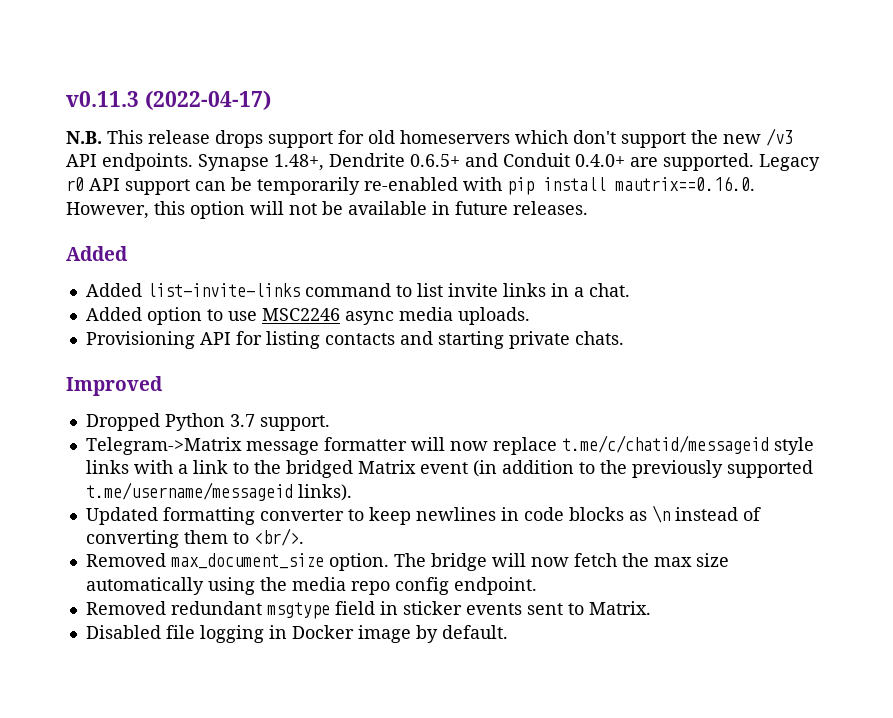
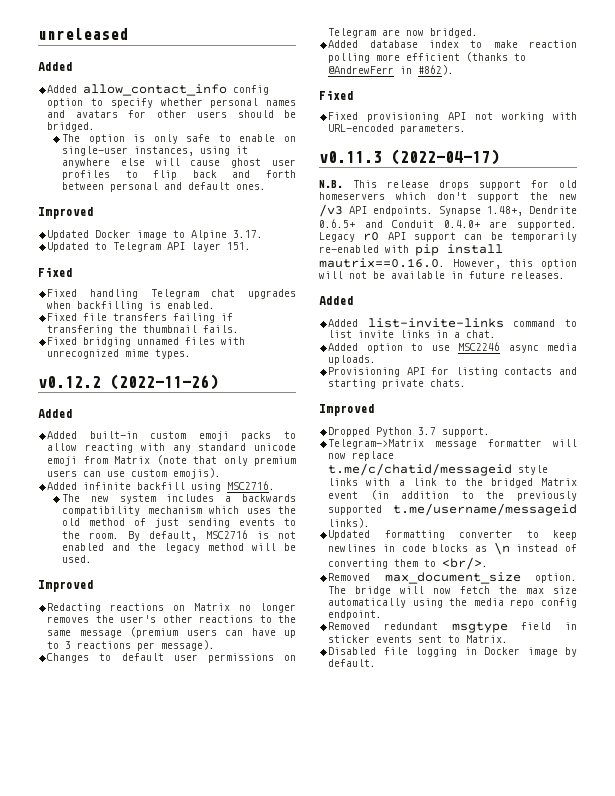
(66, 99) none -> [38,28,128,40] [38,62,73,71] [47,84,270,96] [47,98,296,108] [47,110,296,118] [47,122,96,132] [62,134,297,144] [62,146,249,156] [62,158,296,168] [62,170,296,180] [62,182,267,192] [38,207,94,219] [47,230,264,240] [47,242,252,252] [38,267,73,277] [47,289,296,299] [47,301,216,311] [47,313,234,323] [47,325,240,335] [47,337,246,347] [47,349,192,359] [38,374,218,390] [38,409,73,418] [47,431,296,441] [47,443,296,453] [47,455,296,466] [47,468,222,479] [47,481,276,492] [62,494,296,504] [62,506,296,516] [62,518,296,528] [62,530,296,541] [62,543,296,553] [62,555,93,563] [38,580,94,592] [47,603,296,613] [47,615,296,623] [47,627,296,638] [47,640,216,651] [47,653,296,663] [328,28,479,38] [328,40,577,48] [328,52,527,63] [328,65,455,75] [319,90,354,100] [328,112,577,122] [328,124,467,134] unreleased // Added // Added allow_contact_info config option to specify whether personal names and avatars for other users should be bridged. // The option is only safe to enable on single-user instances, using it anywhere else will cause ghost user profiles to flip back and forth between personal and default ones. // Improved // Updated Docker image to Alpine 3.17. // Updated to Telegram API layer 151. // Fixed // Fixed handling Telegram chat upgrades when backfilling is enabled. // Fixed file transfers failing if transfering the thumbnail fails. // Fixed bridging unnamed files with unrecognized mime types. // v0.12.2 (2022-11-26) // Added // Added built-in custom emoji packs to allow reacting with any standard unicode emoji from Matrix (note that only premium users can use custom emojis). // Added infinite backfill using MSC2716. // The new system includes a backwards compatibility mechanism which uses the old method of just sending events to the room. By default, MSC2716 is not enabled and the legacy method will be used. // Improved // Redacting reactions on Matrix no longer removes the user's other reactions to the same message (premium users can have up to 3 reactions per message). // Changes to default user permissions on Telegram are now bridged. // Added database index to make reaction polling more efficient (thanks to @AndrewFerr in #862). // Fixed // Fixed provisioning API not working with URL-encoded parameters. //

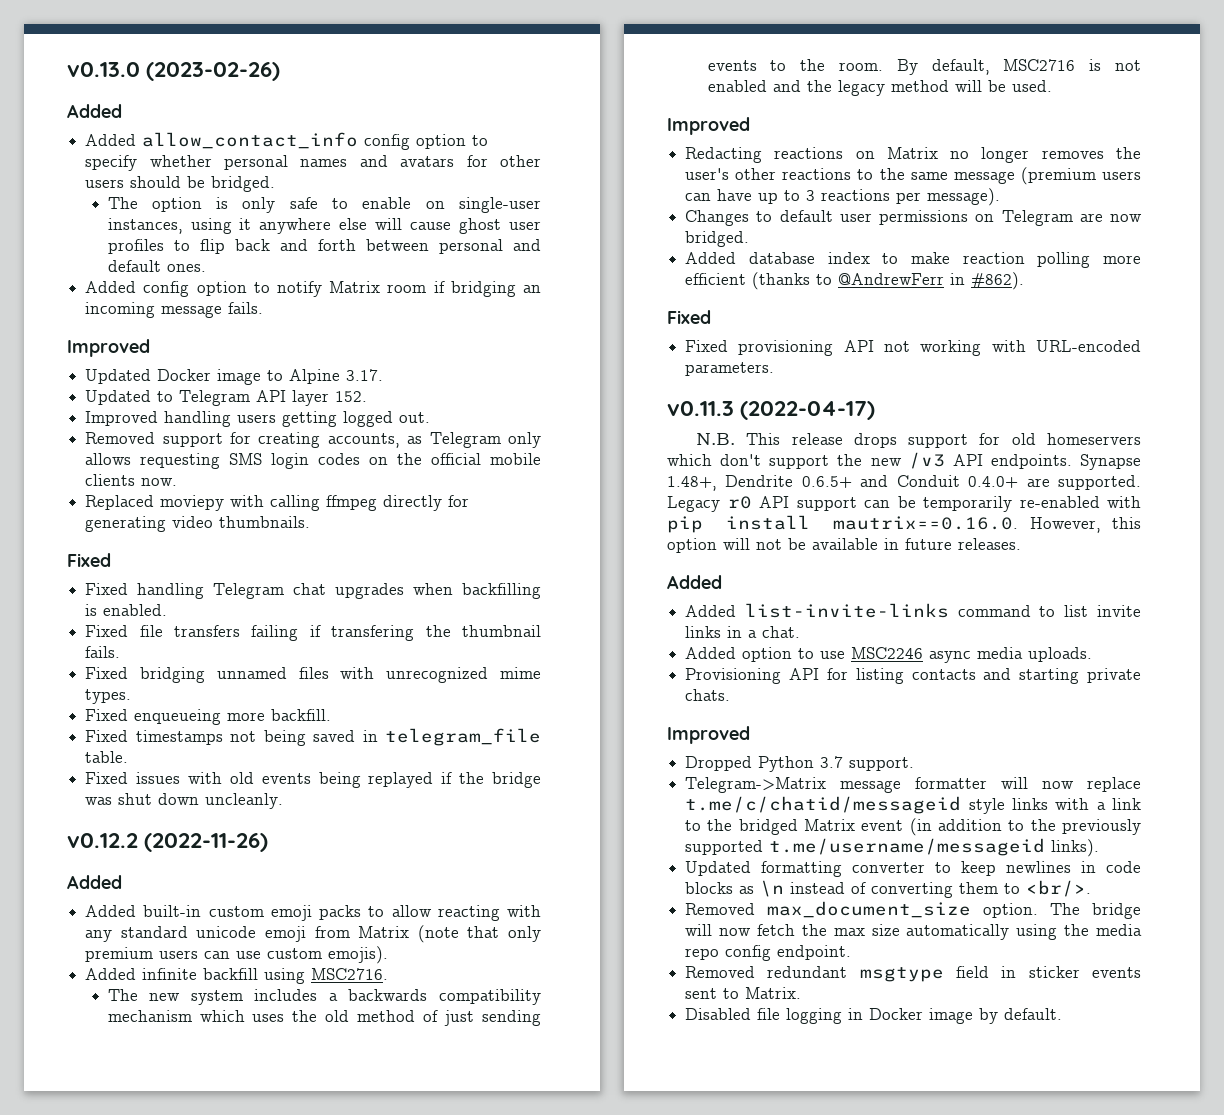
[38,28,128,40] unreleased -> [67,62,281,81] v0.13.0 (2023-02-26)
(267, 187) none -> [85,281,542,297] [85,302,264,318] // Added config option to notify Matrix room if bridging an incoming message fails.
[227,242,252,250] 151. -> [335,391,368,402] [85,411,431,427] [85,432,541,448] [85,453,541,469] [85,474,178,486] [85,495,470,511] [85,516,311,532] 152. // Improved handling users getting logged out. // Removed support for creating accounts, as Telegram only allows requesting SMS login codes on the official mobile clients now. // Replaced moviepy with calling ffmpeg directly for generating video thumbnails.
(192, 354) none -> [85,709,332,725] [85,728,541,746] [85,751,129,763] [85,772,541,788] [85,793,284,809] // Fixed enqueueing more backfill. // Fixed timestamps not being saved in telegram_file table. // Fixed issues with old events being replayed if the bridge was shut down uncleanly.

